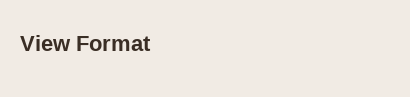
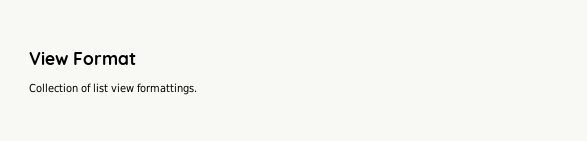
(151, 43) none -> [29,83,197,95] // Collection of list view formattings.

